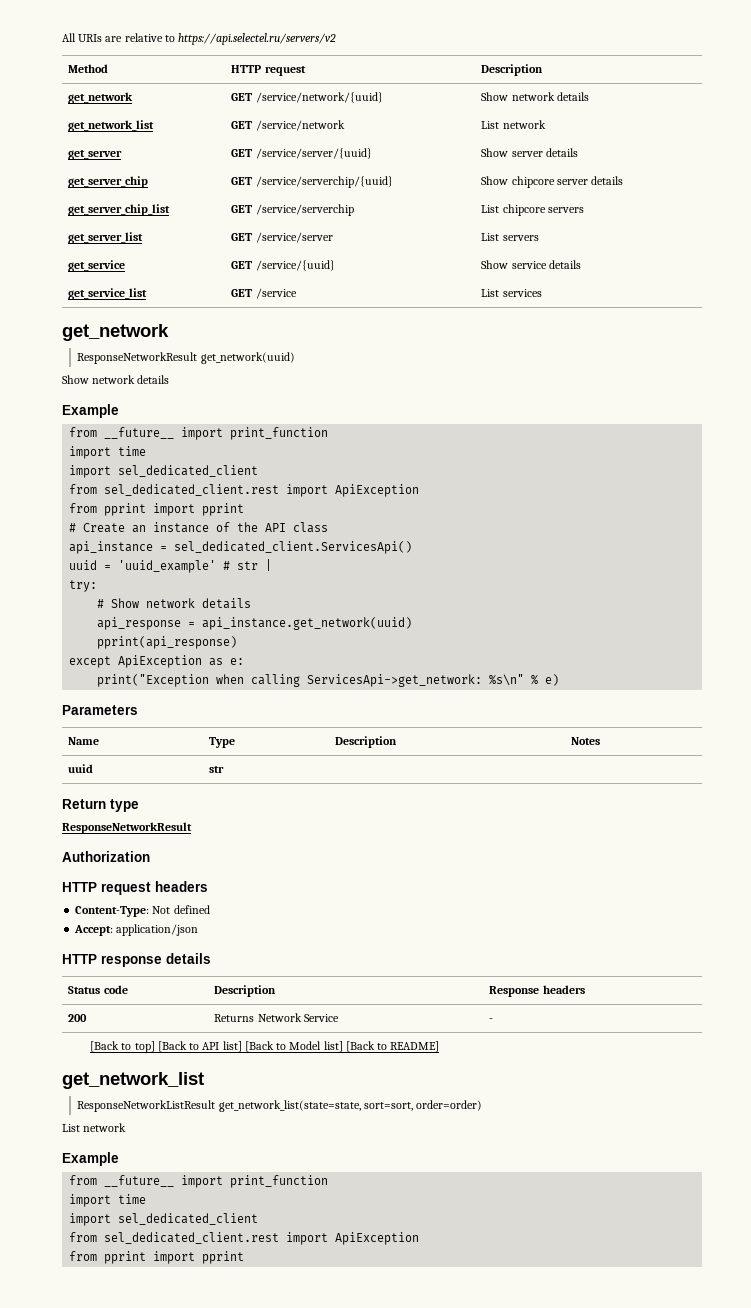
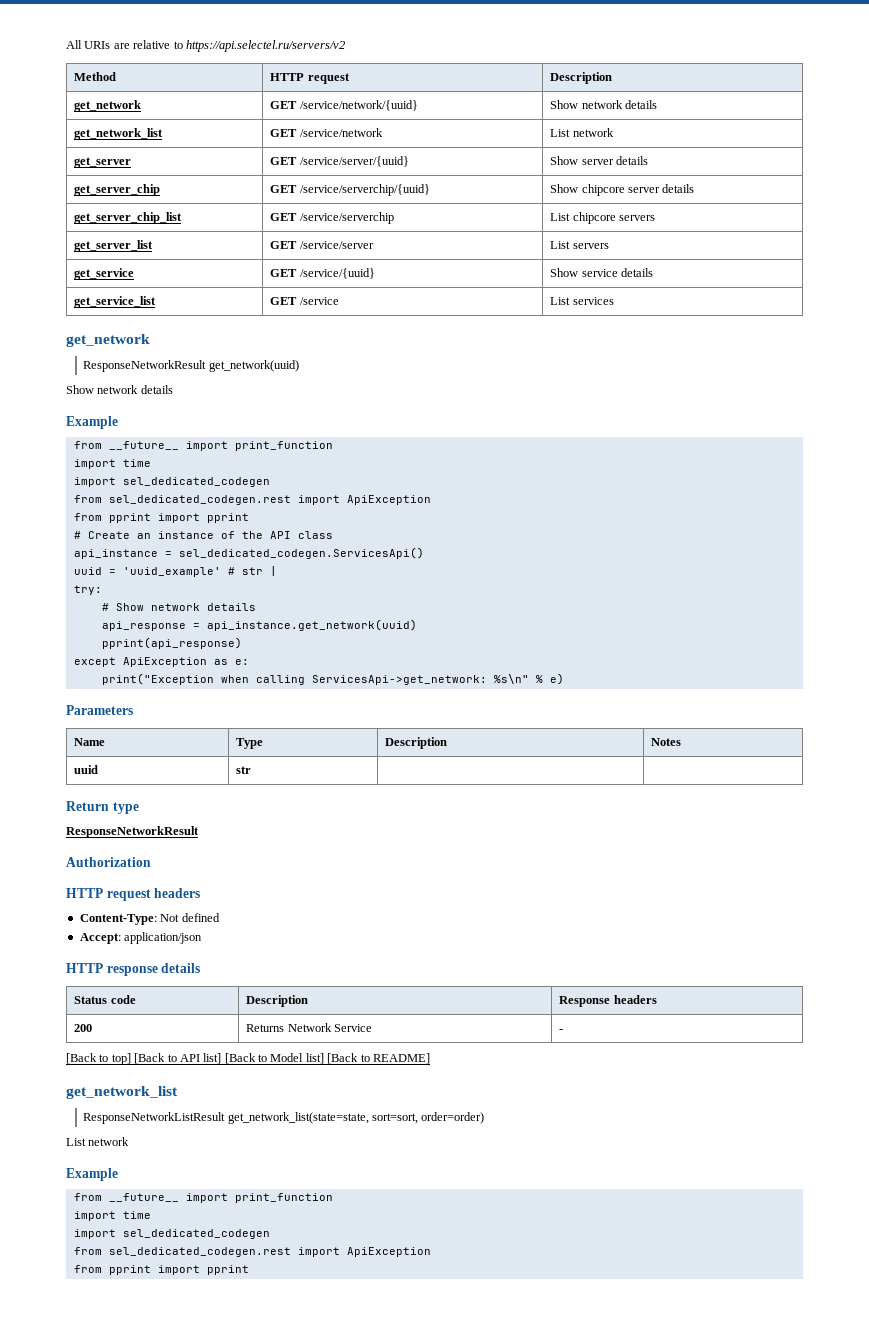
[118,465,259,477] [69,484,280,496] sel_dedicated_client // from sel_dedicated_client.rest -> [122,477,270,487] [73,495,291,505] sel_dedicated_codegen // from sel_dedicated_codegen.rest
[174,541,413,554] sel_dedicated_client.ServicesApi() -> [178,547,424,559] sel_dedicated_codegen.ServicesApi()
[118,1213,259,1225] [69,1232,280,1244] sel_dedicated_client // from sel_dedicated_client.rest -> [122,1229,270,1239] [73,1247,291,1257] sel_dedicated_codegen // from sel_dedicated_codegen.rest

